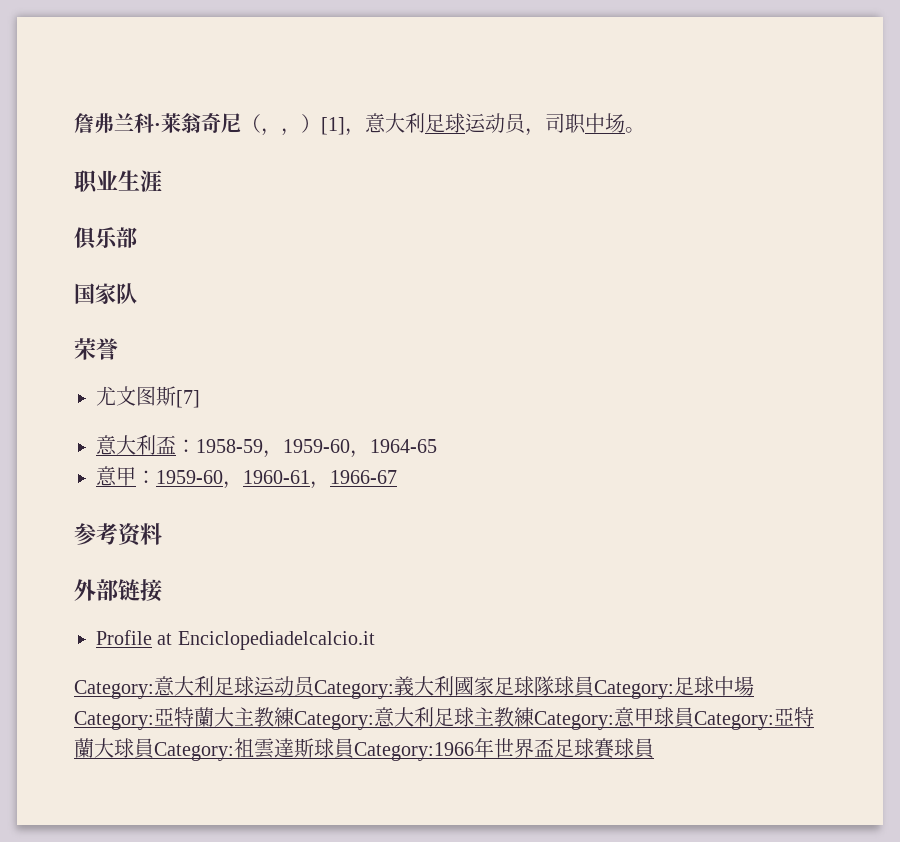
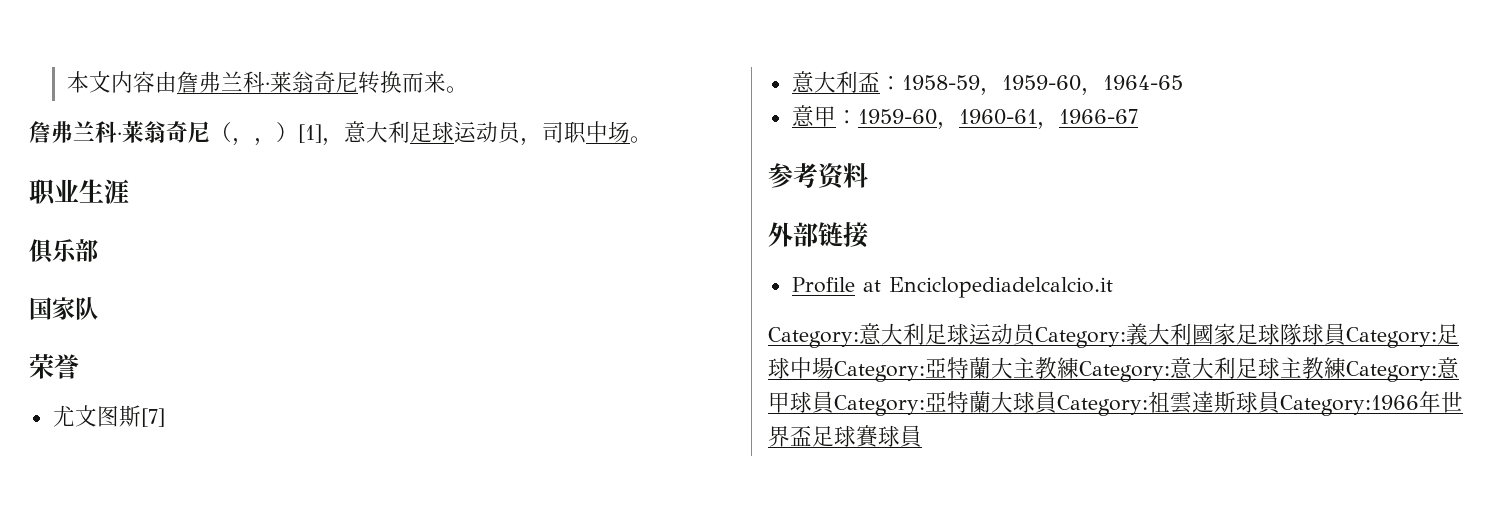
(74, 123) none -> [67,71,469,94] 本文内容由詹弗兰科·莱翁奇尼转换而来。 //

